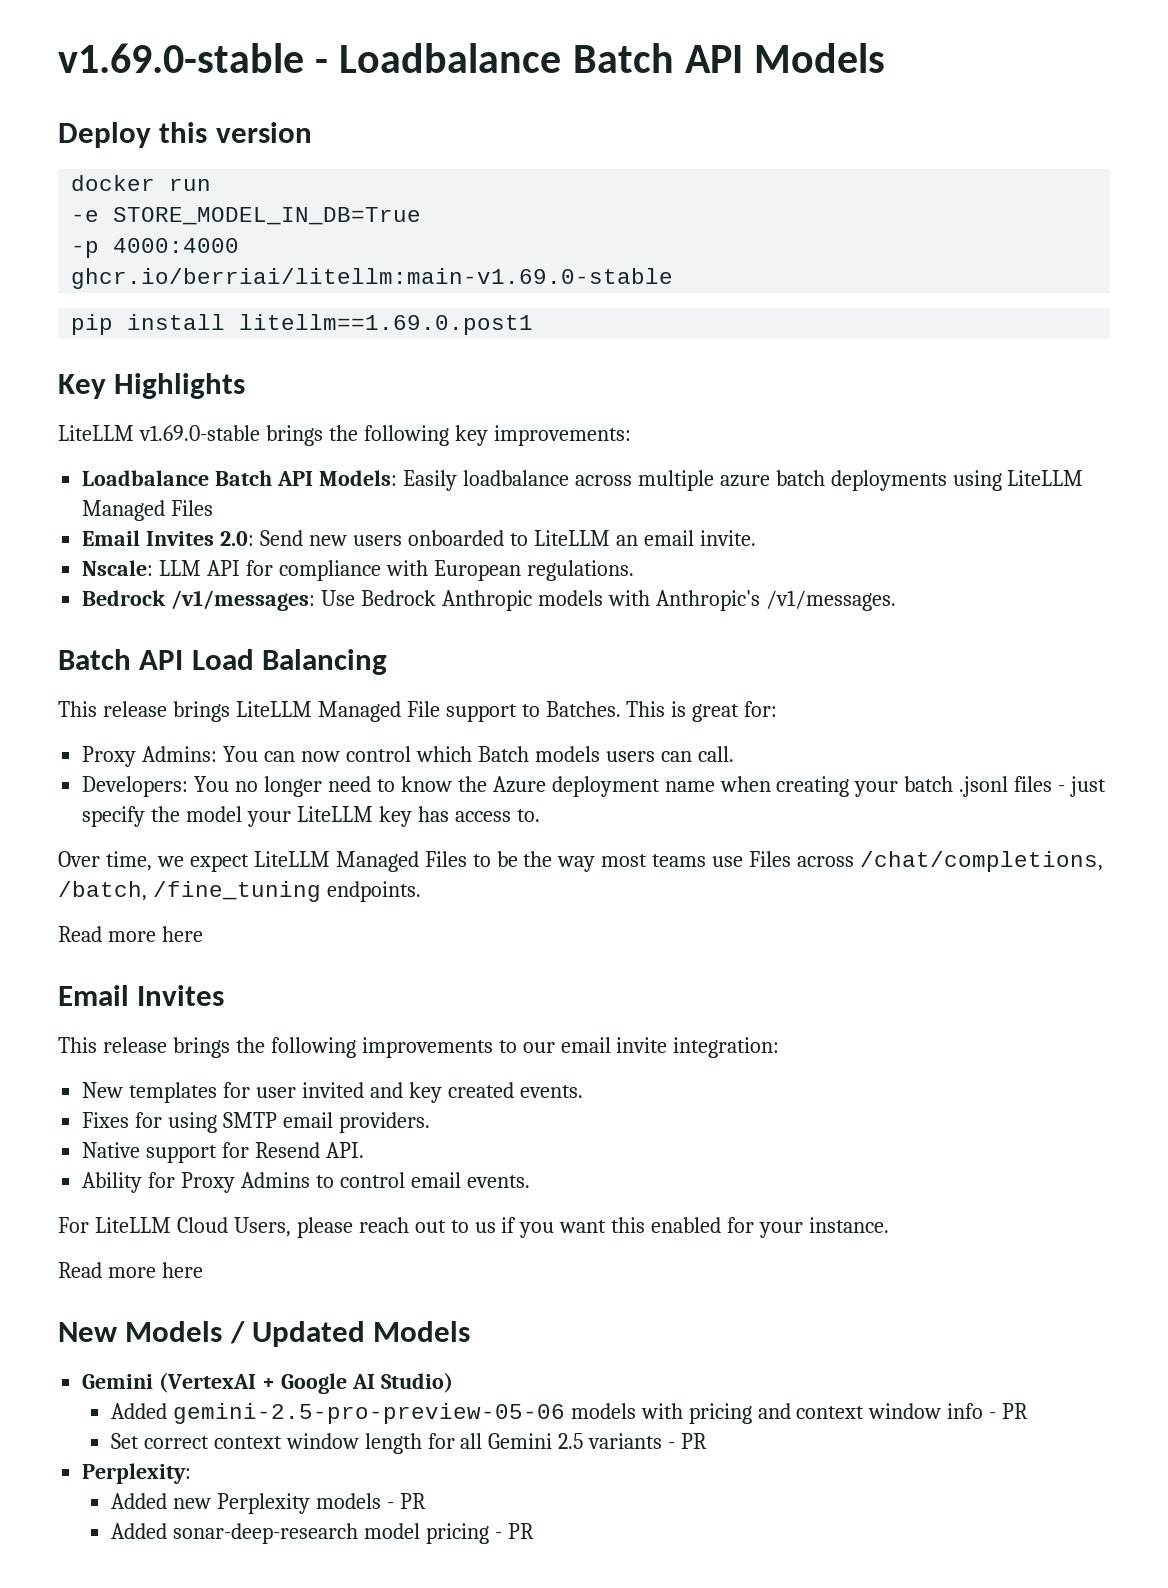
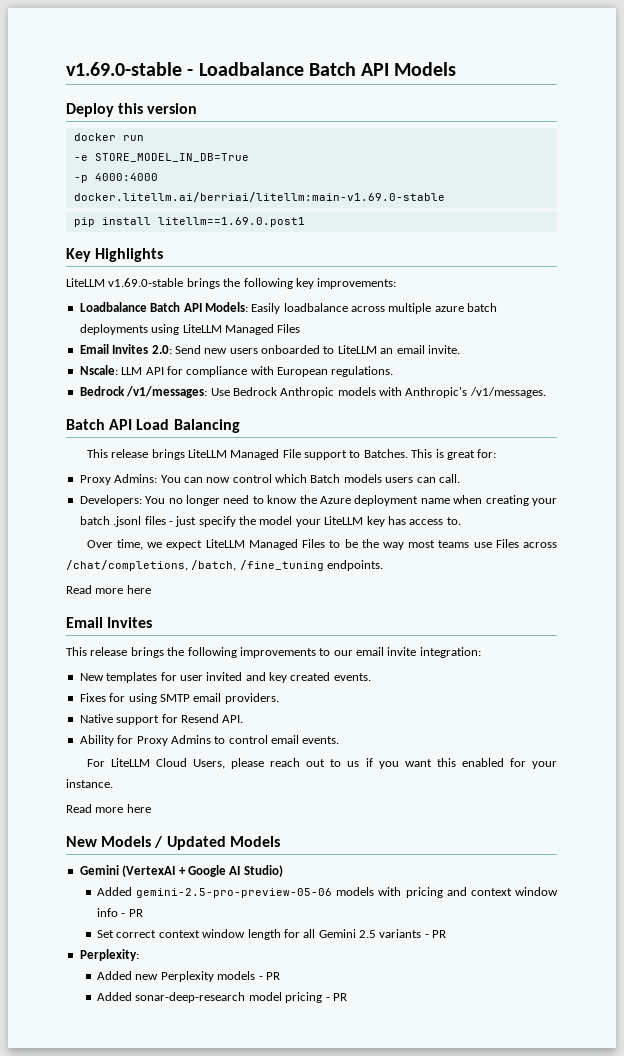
[71,268,674,289] ghcr.io/berriai/litellm:main-v1.69.0-stable -> [73,192,445,202] docker.litellm.ai/berriai/litellm:main-v1.69.0-stable

